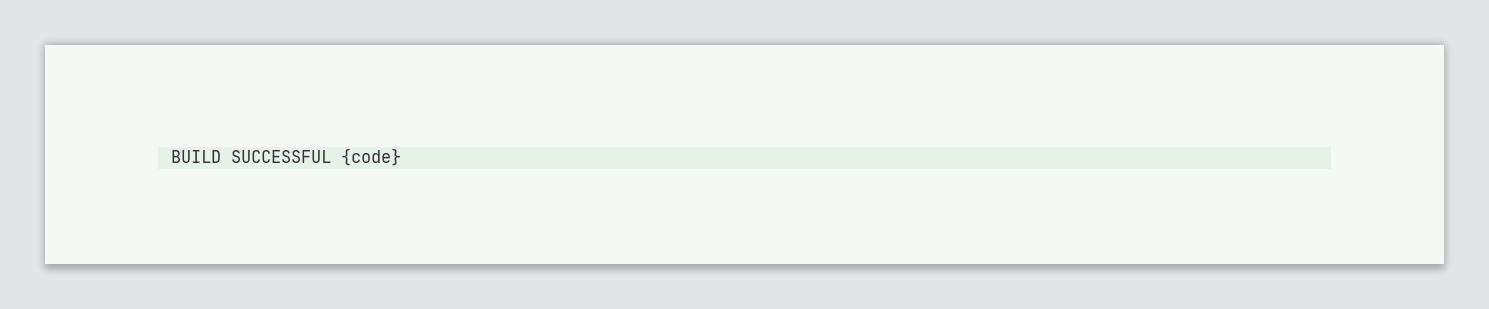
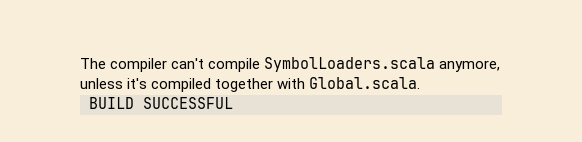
(170, 156) none -> [80,57,501,72] [80,77,421,92] The compiler can't compile SymbolLoaders.scala anymore, unless it's compiled together with Global.scala. //
[340,148,401,166] {code} -> (233, 103) none

